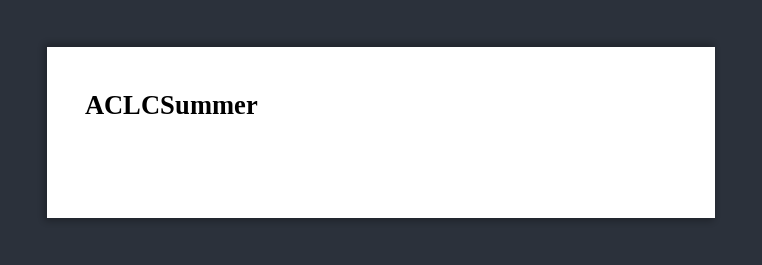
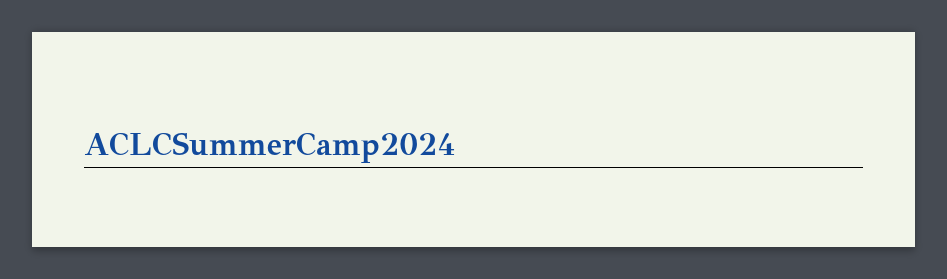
[85,96,258,114] ACLCSummer -> [84,132,456,163] ACLCSummerCamp2024

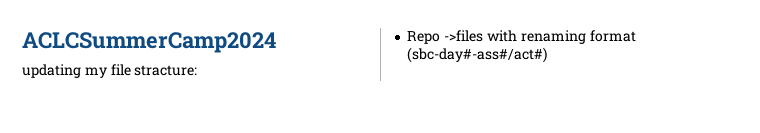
(456, 147) none -> [22,64,198,78] [407,30,636,44] [407,47,548,63] // updating my file stracture: // Repo ->files with renaming format (sbc-day#-ass#/act#)

